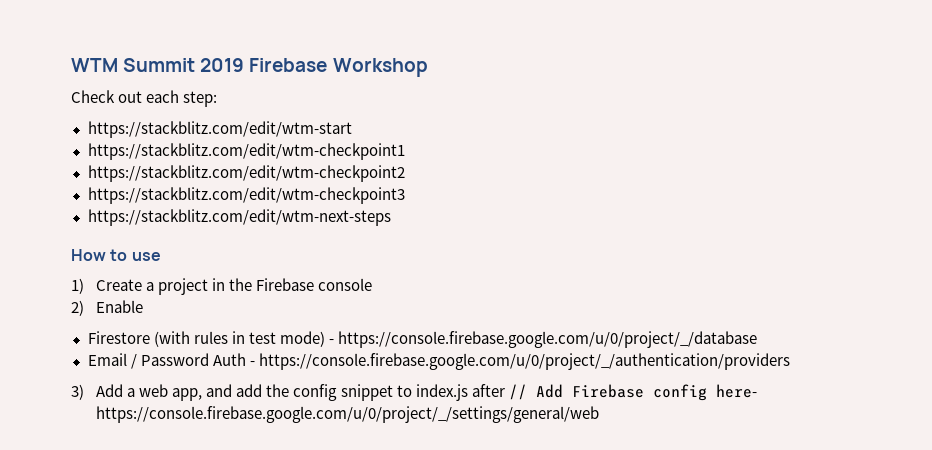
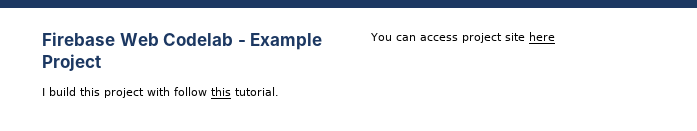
[71,58,428,77] [71,90,218,107] [87,121,352,138] [87,143,405,160] [87,165,405,182] [87,187,405,204] [87,209,391,226] [71,249,161,261] [71,278,373,295] [71,300,144,316] [87,331,757,348] [87,353,790,370] [71,384,757,401] [96,406,600,423] WTM Summit 2019 Firebase Workshop // Check out each step: // https://stackblitz.com/edit/wtm-start // https://stackblitz.com/edit/wtm-checkpoint1 // https://stackblitz.com/edit/wtm-checkpoint2 // https://stackblitz.com/edit/wtm-checkpoint3 // https://stackblitz.com/edit/wtm-next-steps // How to use // 1) Create a project in the Firebase console // 2) Enable // Firestore (with rules in test mode) - https://console.firebase.google.com/u/0/project/_/database // Email / Password Auth - https://console.firebase.google.com/u/0/project/_/authentication/providers // 3) Add a web app, and add the config snippet to index.js after // Add Firebase config here- https://console.firebase.google.com/u/0/project/_/settings/general/web -> [42,32,323,50] [42,54,101,71] [42,87,279,98] [370,32,555,43] Firebase Web Codelab - Example Project // I build this project with follow this tutorial. // You can access project site here

